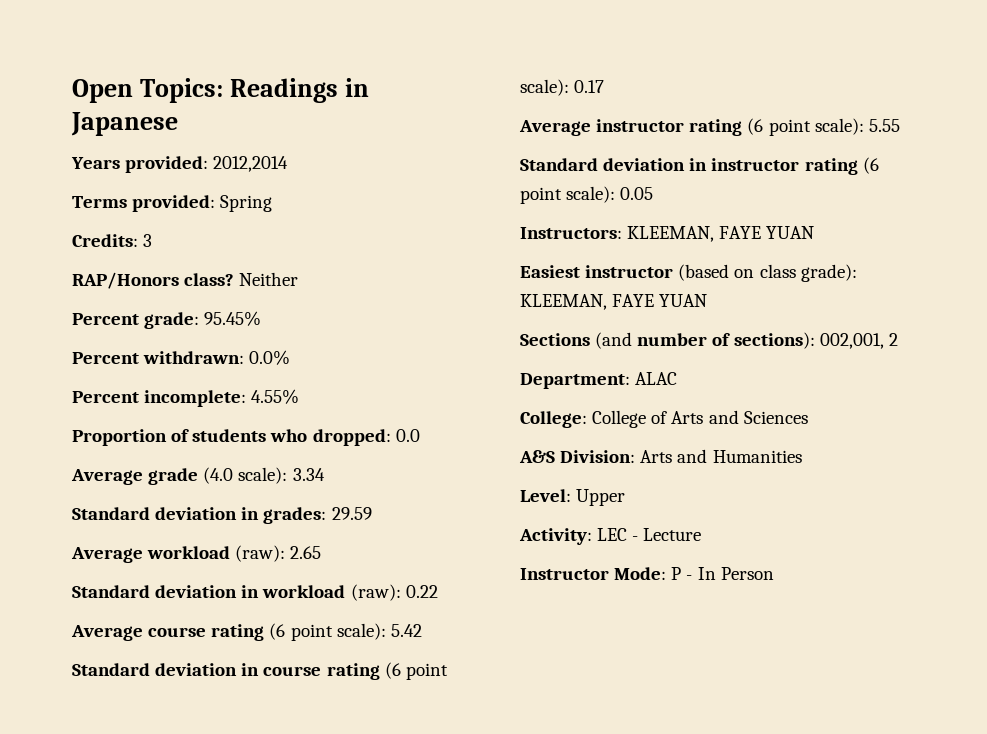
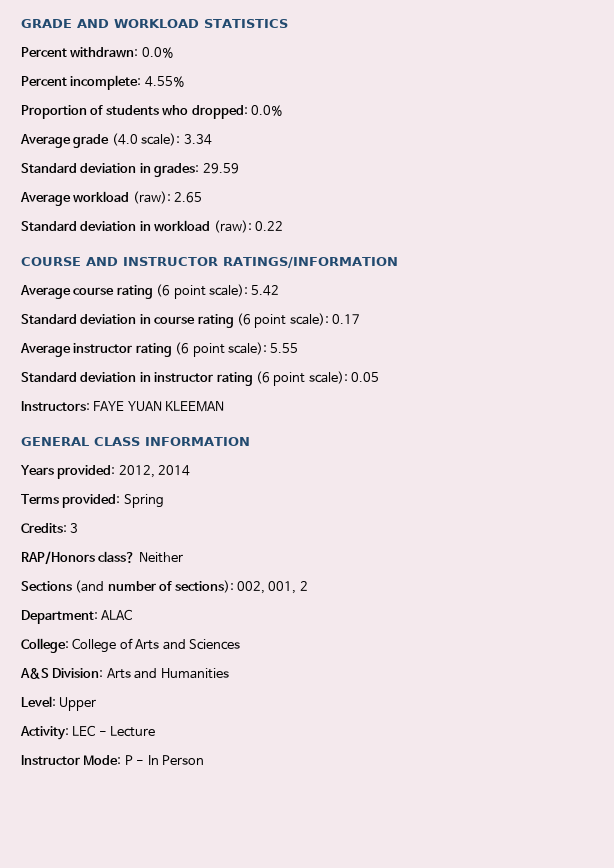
[72,78,369,103] [71,112,178,136] [71,156,289,173] [72,195,273,212] [72,234,153,247] [72,272,299,289] [72,311,262,329] Open Topics: Readings in Japanese // Years provided: 2012,2014 // Terms provided: Spring // Credits: 3 // RAP/Honors class? Neither // Percent grade: 95.45% -> [21,19,288,28] GRADE AND WORKLOAD STATISTICS
[395,429,420,442] 0.0 -> [250,105,283,116] 0.0%
(438, 591) none -> [21,257,398,268] // COURSE AND INSTRUCTOR RATINGS/INFORMATION
[627,226,815,242] [520,264,857,282] [520,294,708,310] KLEEMAN, FAYE YUAN // Easiest instructor (based on class grade): KLEEMAN, FAYE YUAN -> [93,401,225,412] [21,437,250,446] [20,465,191,479] [21,494,164,508] [21,523,79,533] [21,551,183,565] FAYE YUAN KLEEMAN // GENERAL CLASS INFORMATION // Years provided: 2012, 2014 // Terms provided: Spring // Credits: 3 // RAP/Honors class? Neither
[819,333,884,349] 002,001, -> [236,581,297,594] 002, 001,

